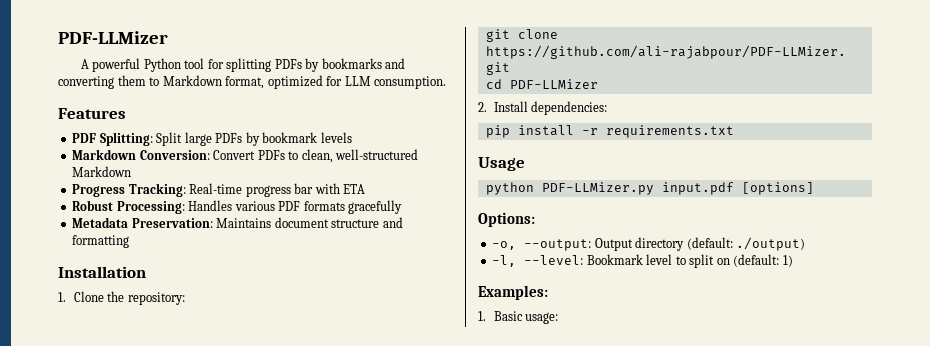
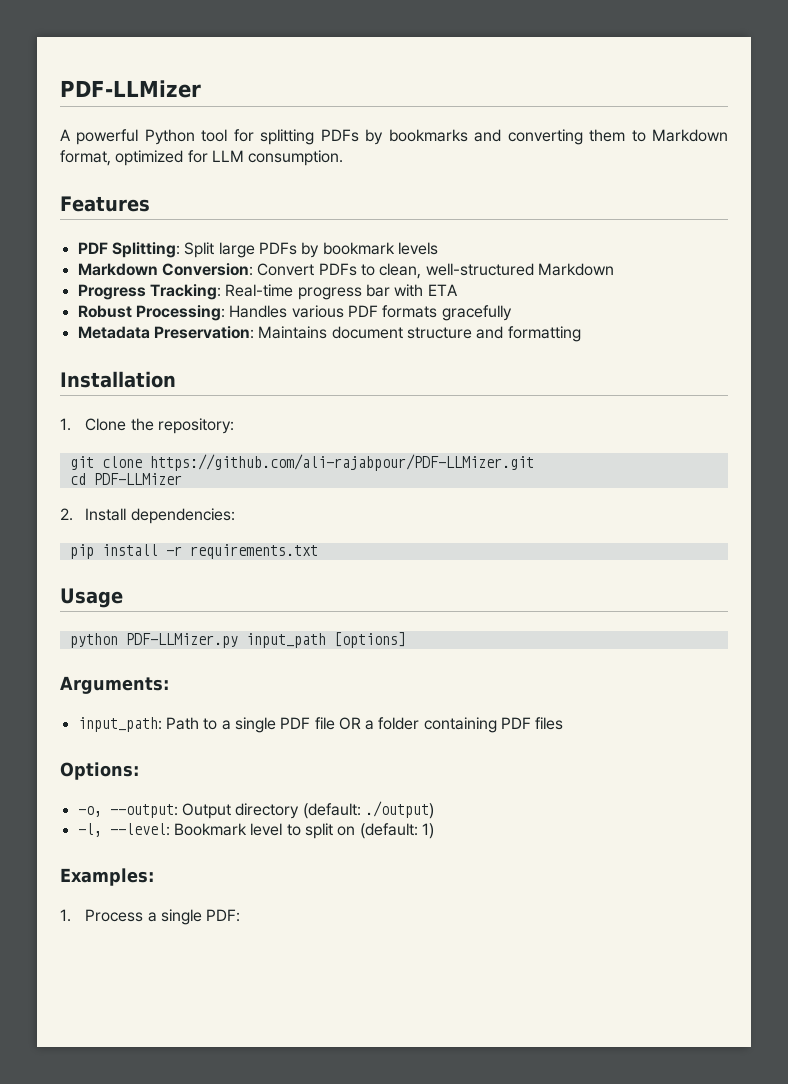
[661,182,734,195] input.pdf -> [245,633,326,648] input_path
(814, 188) none -> [60,676,169,694] [77,717,564,733] // Arguments: // input_path: Path to a single PDF file OR a folder containing PDF files
[493,311,559,324] Basic usage: -> [85,909,241,925] Process a single PDF:

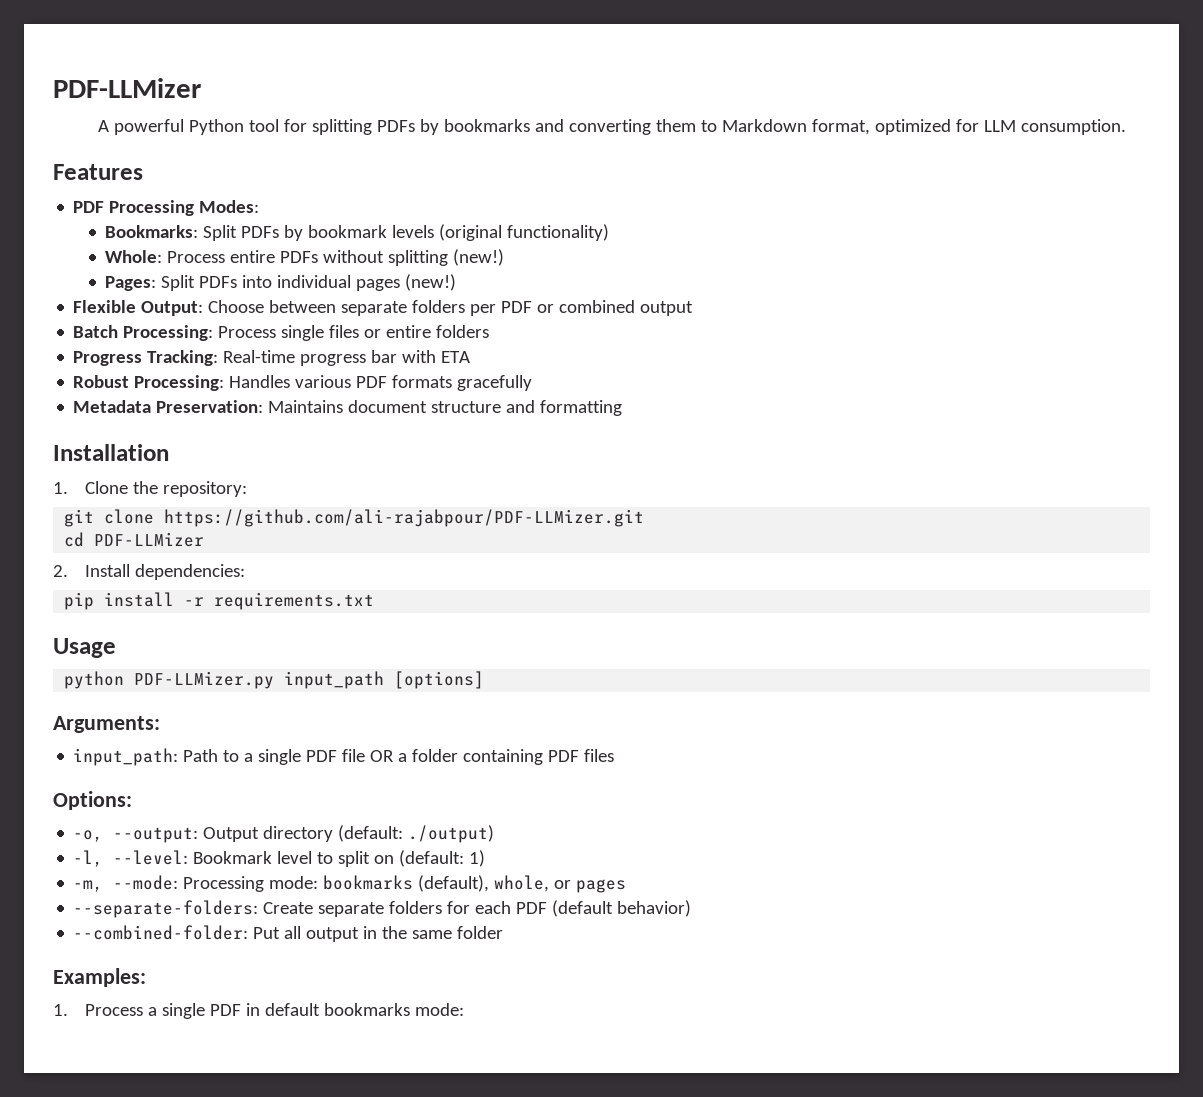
[111,242,255,258] Splitting: Split large -> [109,200,260,216] [105,225,238,241] Processing Modes: // Bookmarks: Split
[77,263,614,279] // Markdown Conversion: Convert PDFs to clean, well-structured Markdown -> [439,224,610,241] [105,249,505,266] [105,274,457,291] [73,300,694,316] [73,325,490,341] (original functionality) // Whole: Process entire PDFs without splitting (new!) // Pages: Split PDFs into individual pages (new!) // Flexible Output: Choose between separate folders per PDF or combined output // Batch Processing: Process single files or entire folders
(434, 831) none -> [73,875,627,893] [73,900,692,918] [73,925,504,942] // -m, --mode: Processing mode: bookmarks (default), whole, or pages // --separate-folders: Create separate folders for each PDF (default behavior) // --combined-folder: Put all output in the same folder
[206,909,241,922] PDF: -> [209,1003,464,1016] PDF in default bookmarks mode:

